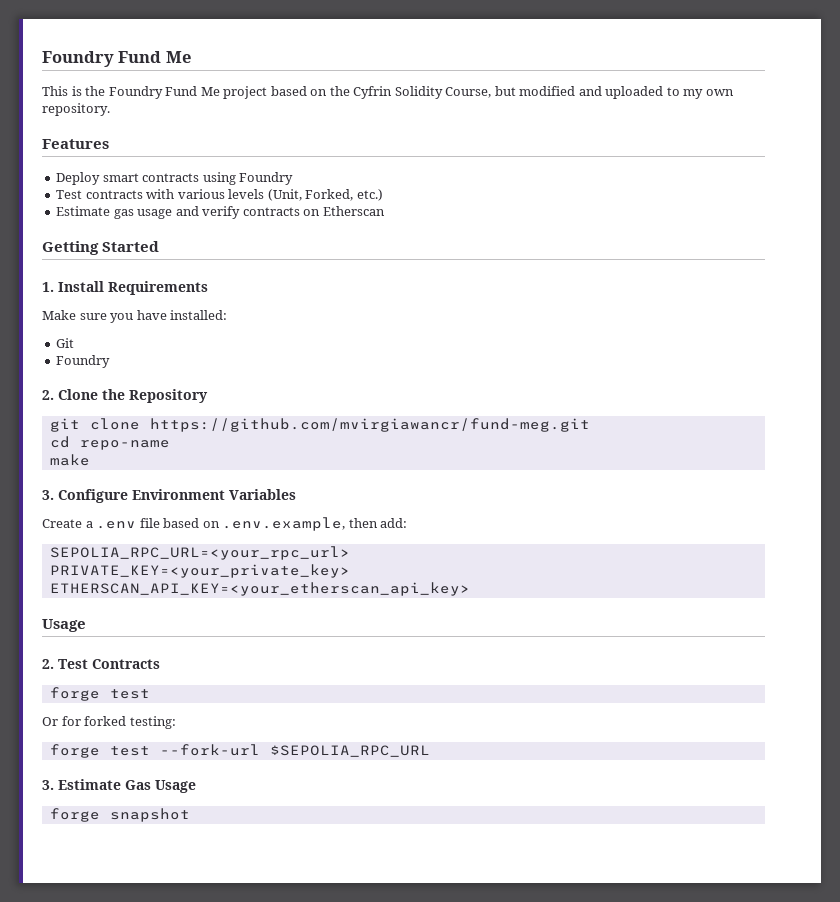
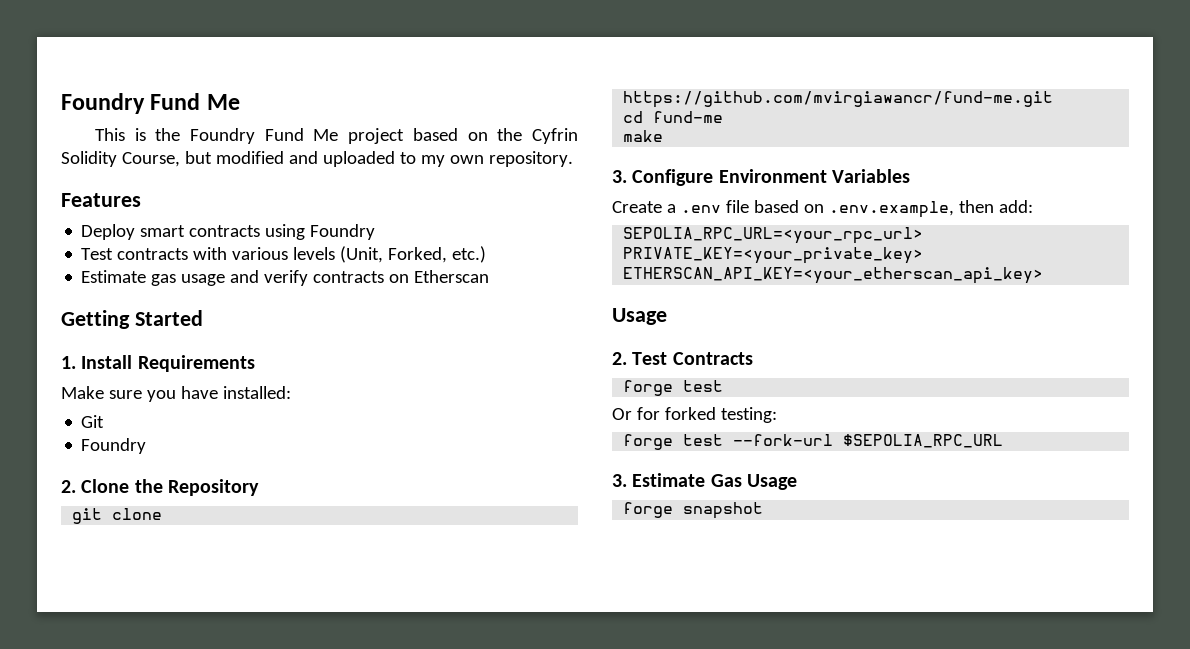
[149,418,590,432] https://github.com/mvirgiawancr/fund-meg.git -> [623,91,1054,108] https://github.com/mvirgiawancr/fund-me.git
[79,440,170,450] repo-name -> [653,111,724,123] fund-me

